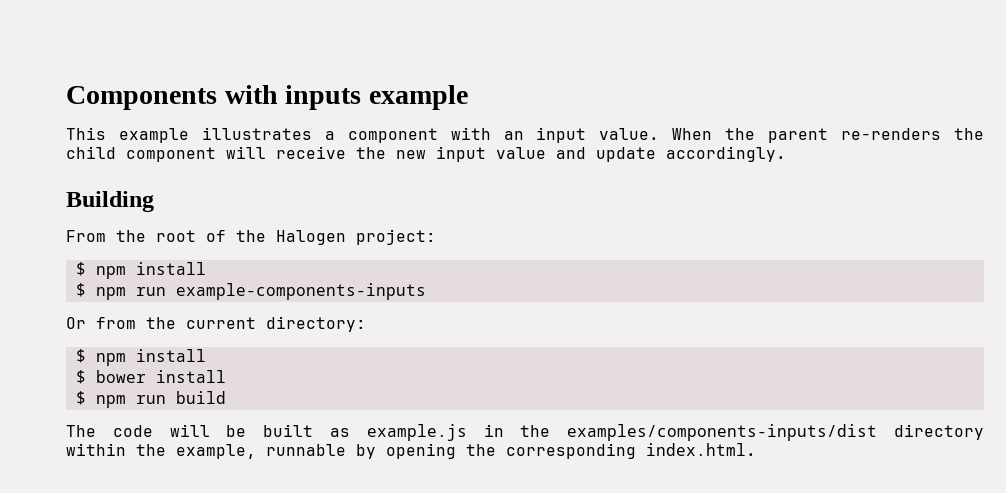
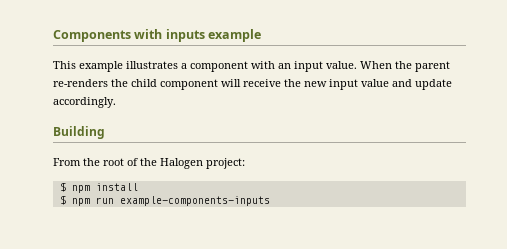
[66,316,366,332] [75,349,206,366] [75,370,226,384] [75,391,226,408] [66,424,984,441] [66,443,756,459] // Or from the current directory: // $ npm install // $ bower install // $ npm run build // The code will be built as example.js in the examples/components-inputs/dist directory within the example, runnable by opening the corresponding index.html. -> (270, 201) none

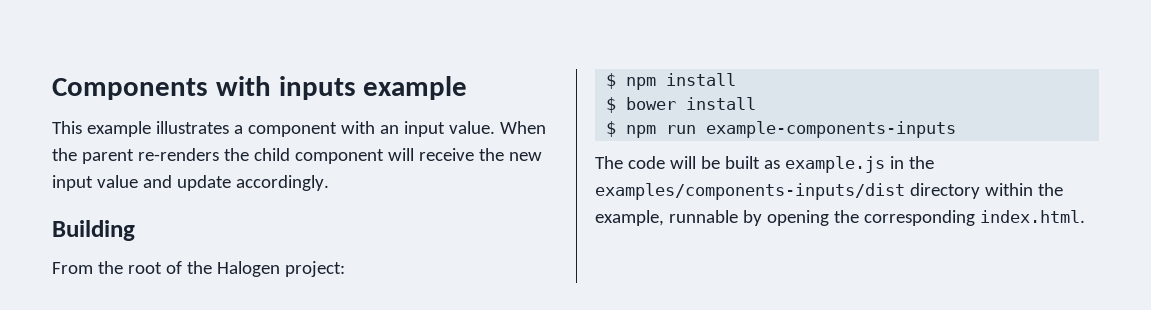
(138, 187) none -> [606,97,757,113] // $ bower install
(270, 201) none -> [595,156,934,173] [595,183,1063,200] [595,210,1085,226] // The code will be built as example.js in the examples/components-inputs/dist directory within the example, runnable by opening the corresponding index.html.

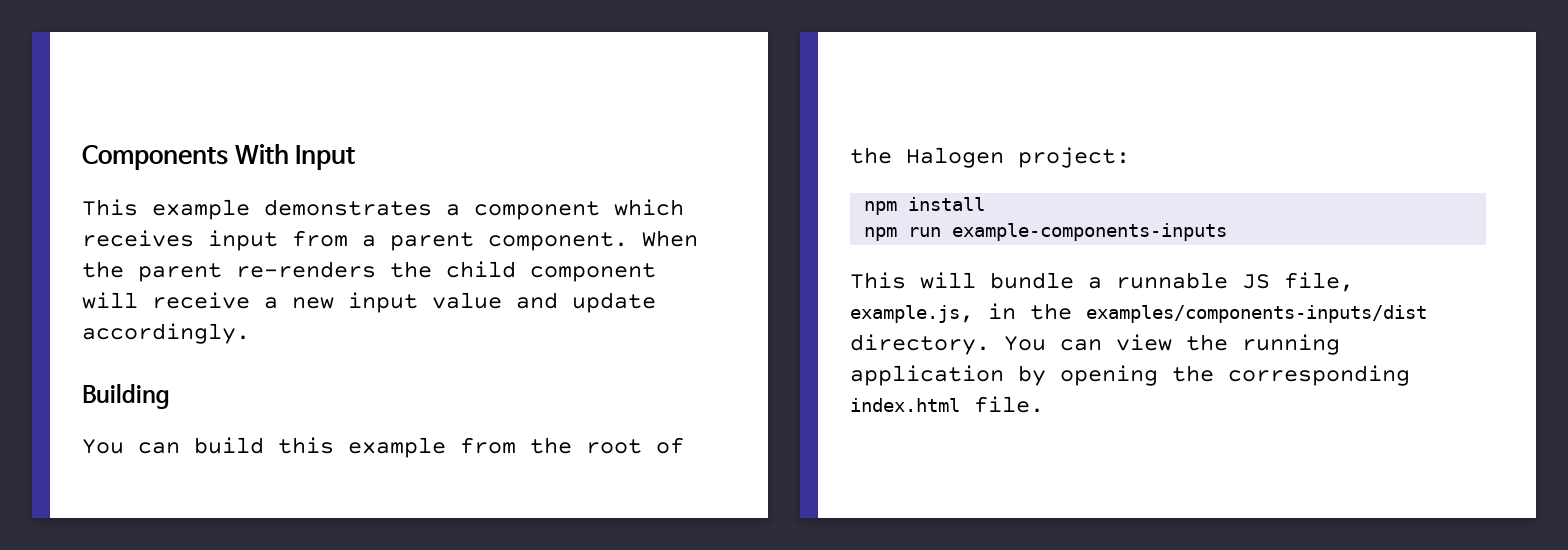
[215,76,468,100] with inputs example -> [234,144,356,170] With Input
[155,121,229,134] illustrates -> [264,199,432,216] demonstrates
[340,121,495,137] with an input value. -> [614,199,684,216] [82,230,628,251] which receives input from a parent component.
[478,148,504,161] the -> [264,297,278,309] a
[52,262,93,274] From -> [82,437,516,458] You can build this example from
[606,73,617,89] $ -> (1130, 157) none
[606,97,757,113] [606,121,617,137] $ bower install // $ -> (986, 204) none
[595,156,934,173] [595,183,1063,200] [595,210,738,226] The code will be built as example.js in the examples/components-inputs/dist directory within the example, runnable -> [850,272,1354,292] [850,303,1427,323] [850,334,1340,355] [850,365,1004,386] This will bundle a runnable JS file, example.js, in the examples/components-inputs/dist directory. You can view the running application
[979,210,1085,223] index.html. -> [850,396,1044,413] index.html file.

